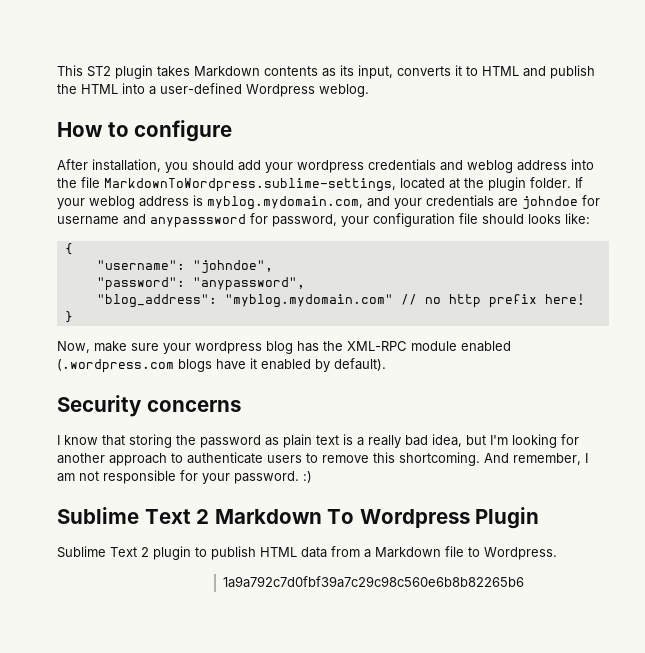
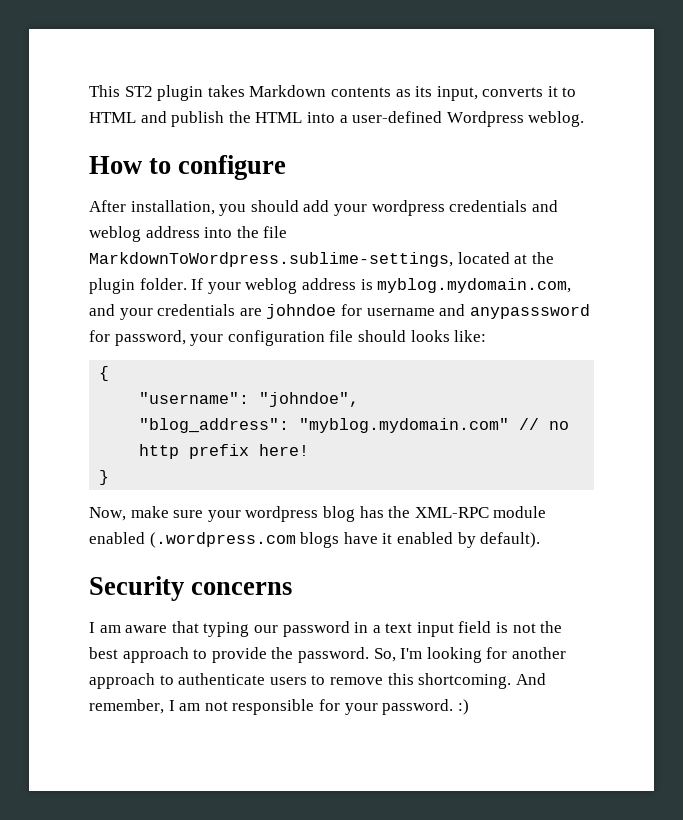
[96,277,305,291] // "password": "anypassword", -> (360, 399) none
[64,434,486,448] know that storing the password as plain text is a really bad idea, but -> [99,621,563,637] [89,647,396,663] am aware that typing our password in a text input field is not the best approach to provide the password. So,
[57,507,540,529] [57,546,557,560] [222,576,524,588] // Sublime Text 2 Markdown To Wordpress Plugin // Sublime Text 2 plugin to publish HTML data from a Markdown file to Wordpress. // 1a9a792c7d0fbf39a7c29c98c560e6b8b82265b6 -> (469, 707) none

